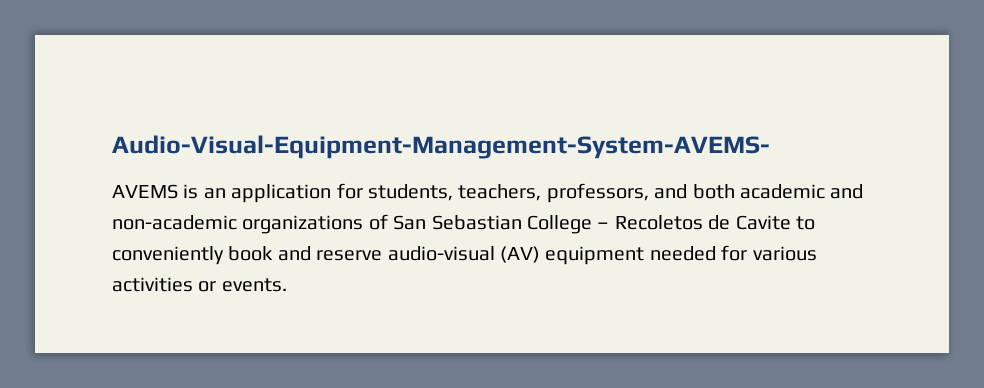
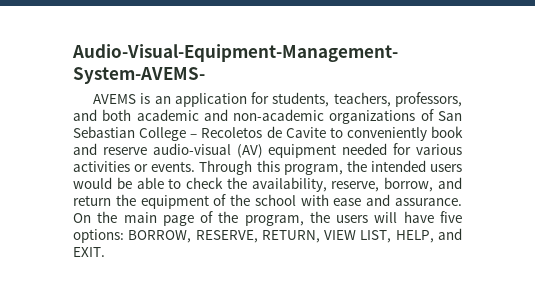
(287, 285) none -> [199,160,462,175] [73,177,462,192] [73,194,462,209] [73,211,462,226] [73,228,462,243] [73,247,105,257] Through this program, the intended users would be able to check the availability, reserve, borrow, and return the equipment of the school with ease and assurance. On the main page of the program, the users will have five options: BORROW, RESERVE, RETURN, VIEW LIST, HELP, and EXIT.

